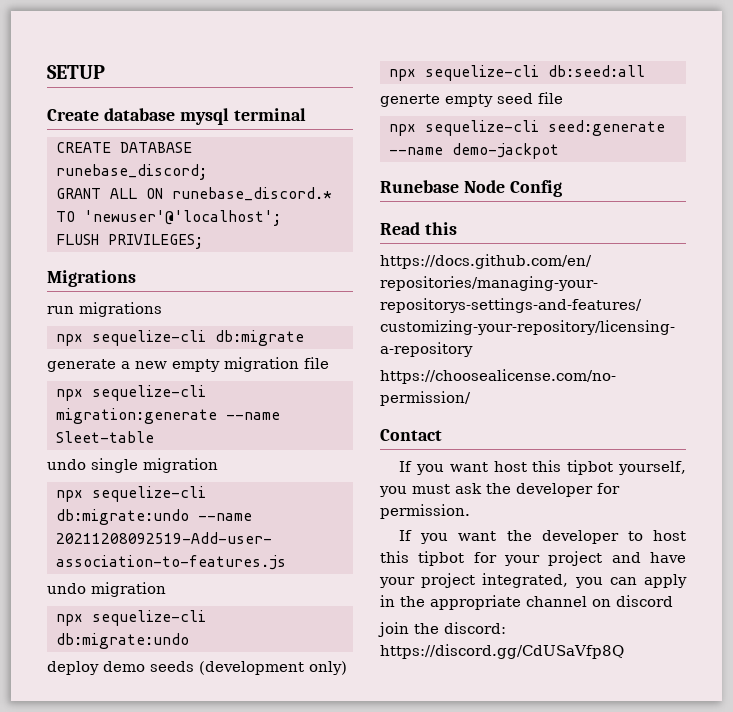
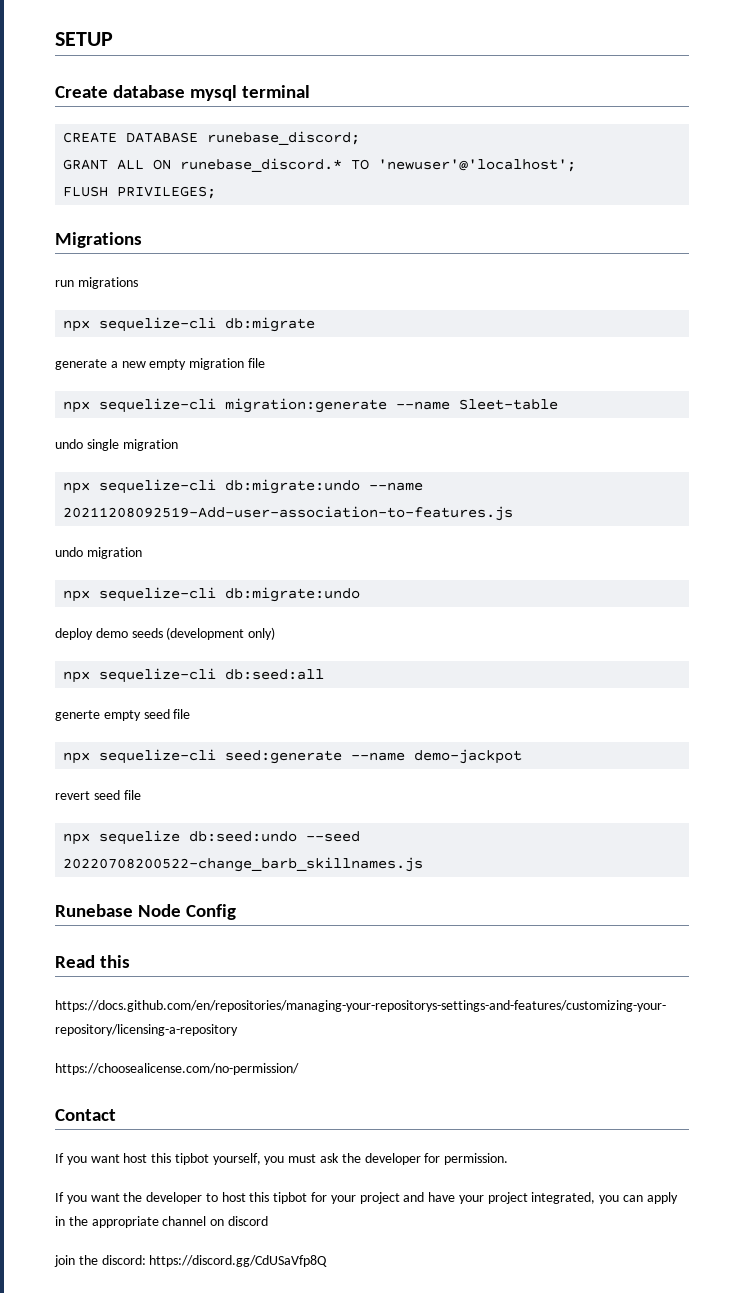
(559, 151) none -> [55,790,141,800] [63,830,361,845] [63,857,424,872] // revert seed file // npx sequelize db:seed:undo --seed 20220708200522-change_barb_skillnames.js

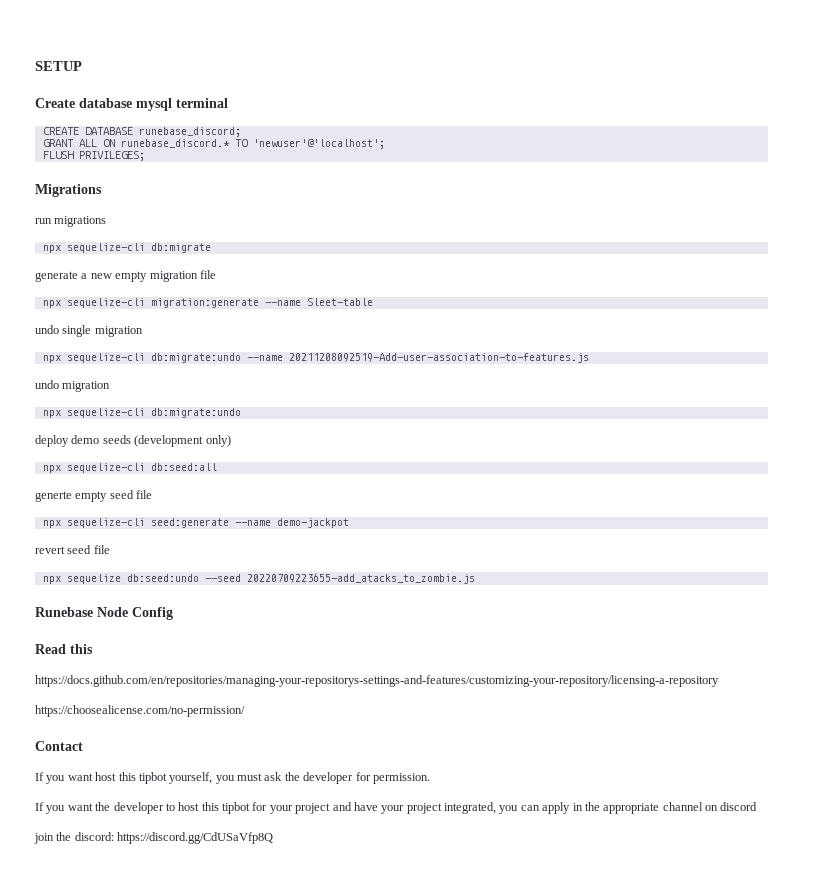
[63,857,424,872] 20220708200522-change_barb_skillnames.js -> [246,573,475,584] 20220709223655-add_atacks_to_zombie.js

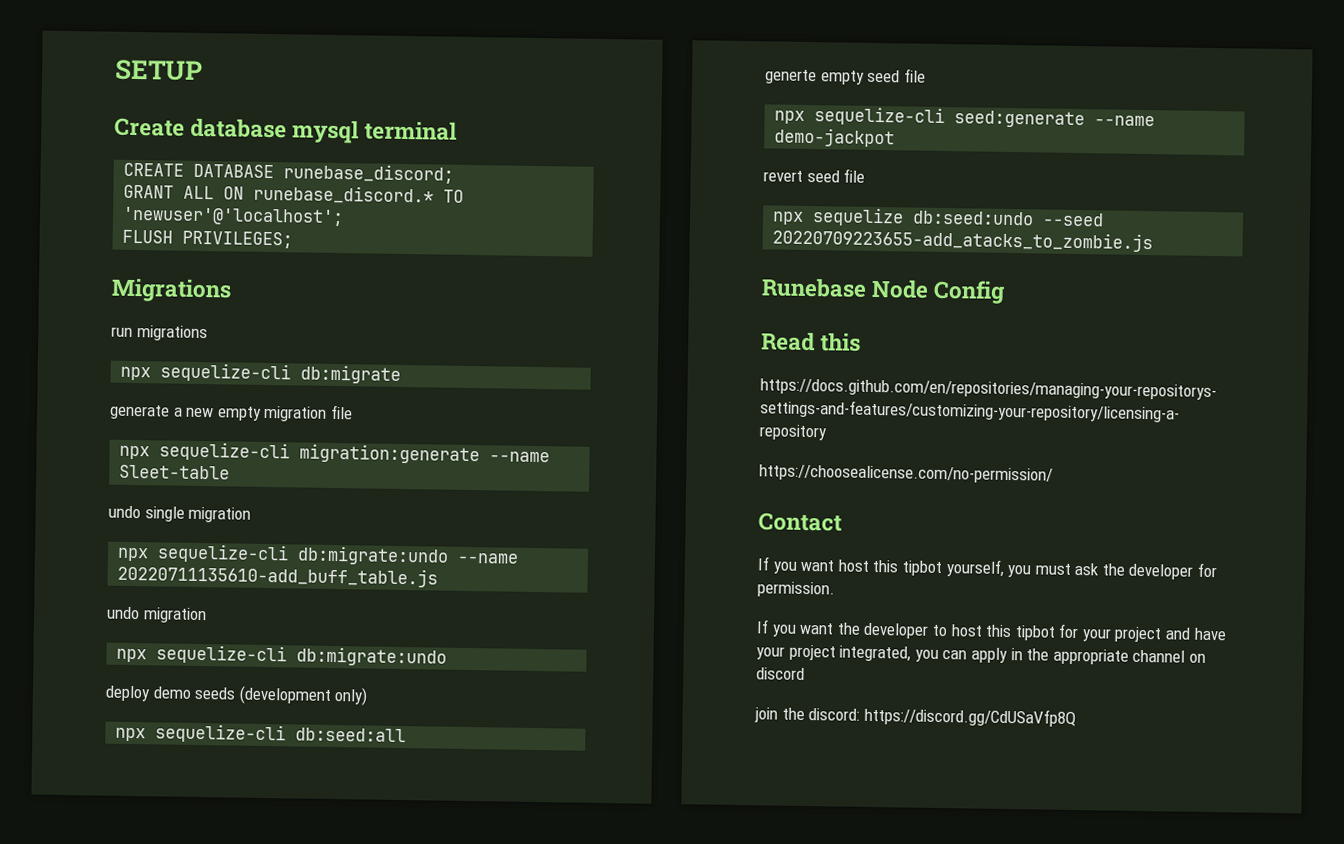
[288,353,589,363] 20211208092519-Add-user-association-to-features.js -> [117,564,439,588] 20220711135610-add_buff_table.js

